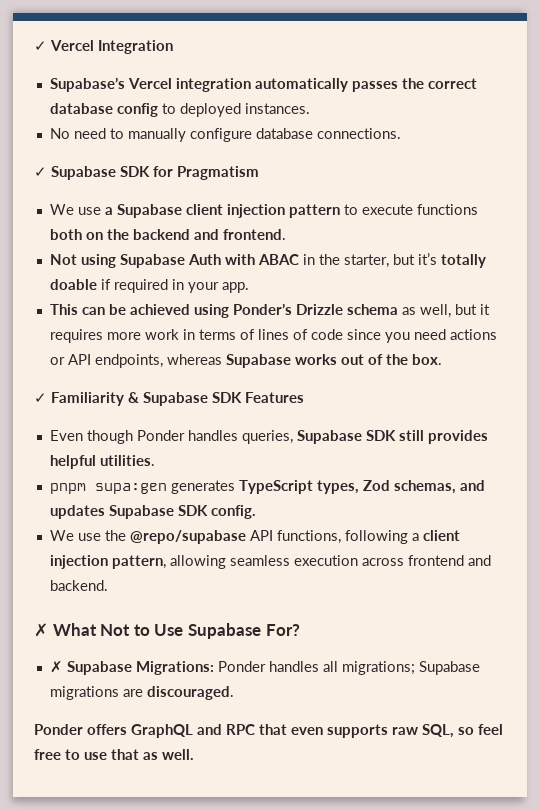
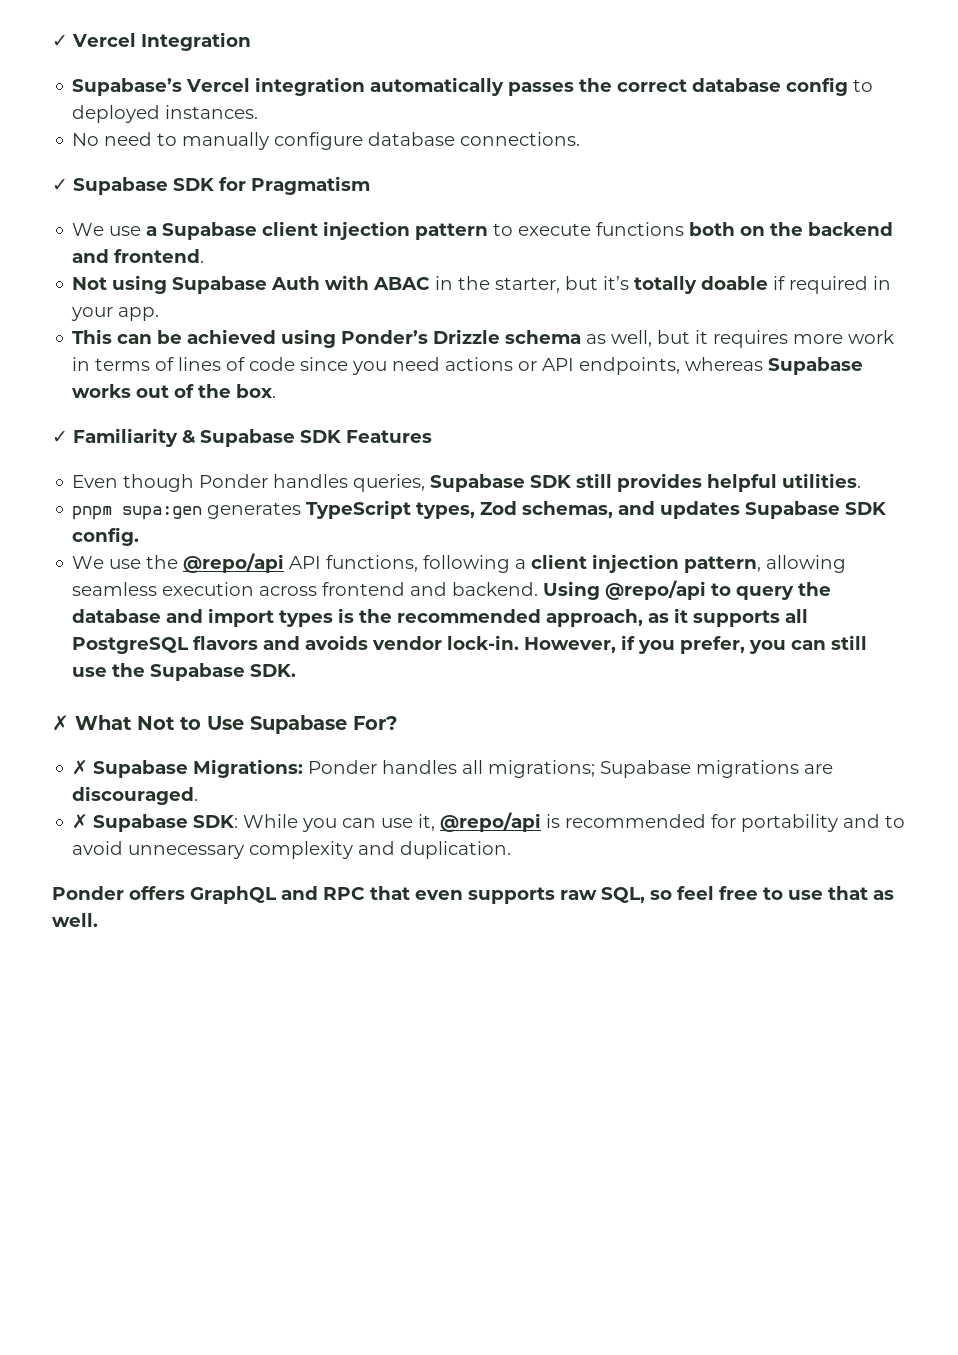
[129,530,246,544] @repo/supabase -> [183,553,285,573] @repo/api
(108, 585) none -> [543,580,832,600] [72,608,809,627] [72,635,868,654] [72,663,297,681] Using @repo/api to query the database and import types is the recommended approach, as it supports all PostgreSQL flavors and avoids vendor lock-in. However, if you prefer, you can still use the Supabase SDK.
(234, 693) none -> [72,812,906,832] [72,841,512,859] // ✗ Supabase SDK: While you can use it, @repo/api is recommended for portability and to avoid unnecessary complexity and duplication.

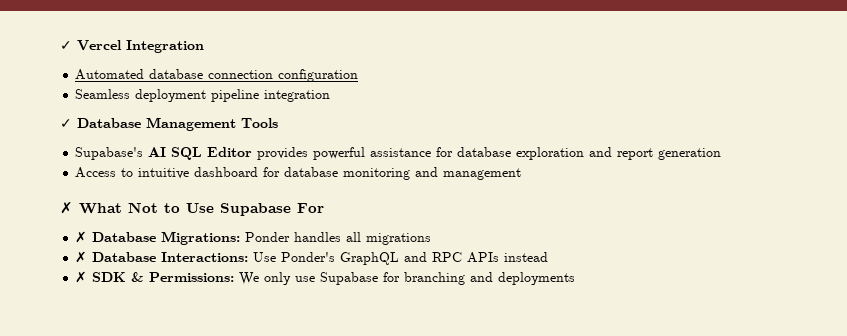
[72,77,874,96] [72,105,259,123] [72,132,581,150] [52,176,370,195] [72,221,894,240] [72,249,205,263] [72,275,892,294] [71,307,160,321] [72,329,895,348] [72,357,864,375] [72,384,277,398] [52,428,432,447] [72,473,862,492] [72,500,887,520] [72,527,140,546] [72,553,847,573] [72,580,832,600] [72,608,809,627] [72,635,868,654] [72,663,297,681] Supabase’s Vercel integration automatically passes the correct database config to deployed instances. // No need to manually configure database connections. // ✓ Supabase SDK for Pragmatism // We use a Supabase client injection pattern to execute functions both on the backend and frontend. // Not using Supabase Auth with ABAC in the starter, but it’s totally doable if required in your app. // This can be achieved using Ponder’s Drizzle schema as well, but it requires more work in terms of lines of code since you need actions or API endpoints, whereas Supabase works out of the box. // ✓ Familiarity & Supabase SDK Features // Even though Ponder handles queries, Supabase SDK still provides helpful utilities. // pnpm supa:gen generates TypeScript types, Zod schemas, and updates Supabase SDK config. // We use the @repo/api API functions, following a client injection pattern, allowing seamless execution across frontend and backend. Using @repo/api to query the database and import types is the recommended approach, as it supports all PostgreSQL flavors and avoids vendor lock-in. However, if you prefer, you can still use the Supabase SDK. -> [75,69,359,82] [75,89,331,102] [60,117,278,131] [75,147,722,160] [75,167,522,180] Automated database connection configuration // Seamless deployment pipeline integration // ✓ Database Management Tools // Supabase's AI SQL Editor provides powerful assistance for database exploration and report generation // Access to intuitive dashboard for database monitoring and management
[353,716,397,730] [72,760,189,778] For? // ✗ Supabase -> [297,203,324,213] [75,231,157,243] For // ✗ Database
[488,760,692,778] migrations; Supabase -> (362, 237) none
[804,764,834,774] [72,786,199,805] [72,812,906,832] [72,841,512,859] [52,886,894,904] [52,913,98,927] are discouraged. // ✗ Supabase SDK: While you can use it, @repo/api is recommended for portability and to avoid unnecessary complexity and duplication. // Ponder offers GraphQL and RPC that even supports raw SQL, so feel free to use that as well. -> [75,251,549,265] [75,271,576,285] // ✗ Database Interactions: Use Ponder's GraphQL and RPC APIs instead // ✗ SDK & Permissions: We only use Supabase for branching and deployments

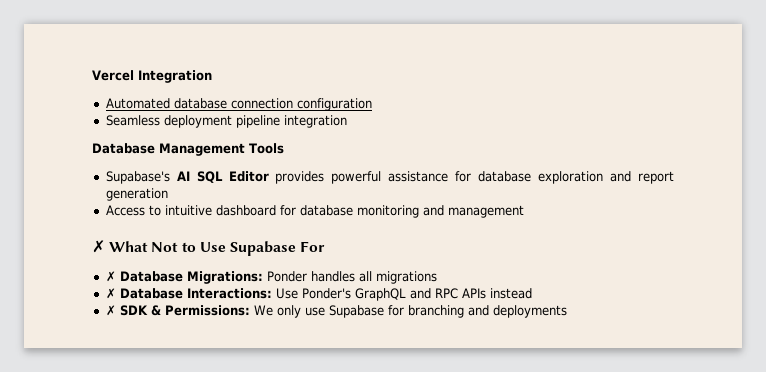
[60,41,72,50] ✓ -> (92, 75) none
[60,119,72,128] ✓ -> (347, 121) none

